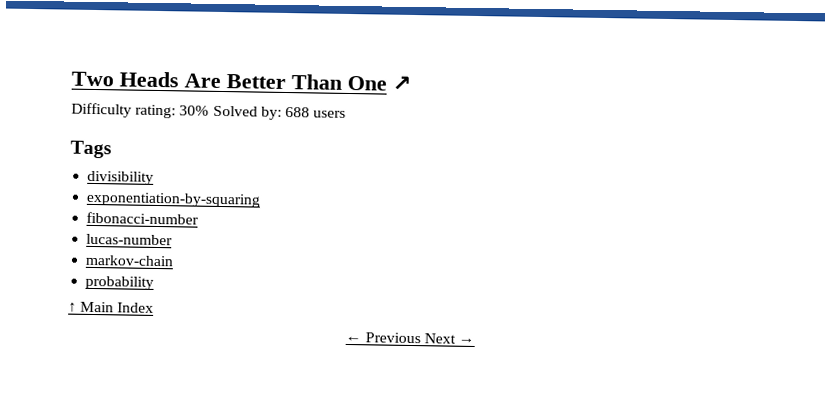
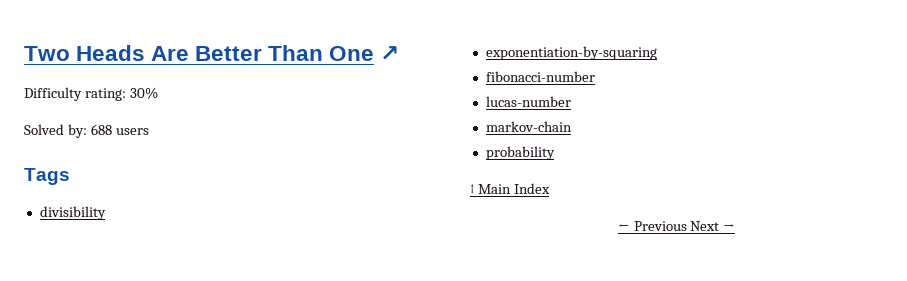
(210, 110) none -> (158, 93) //

